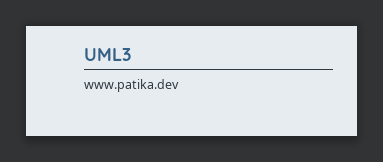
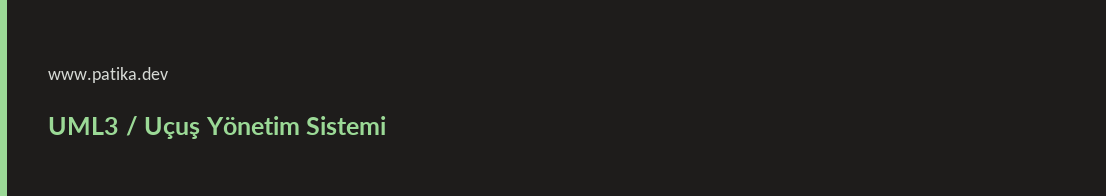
(84, 54) none -> [48,67,168,83] www.patika.dev //
[84,79,179,92] // www.patika.dev -> [125,116,387,139] / Uçuş Yönetim Sistemi

